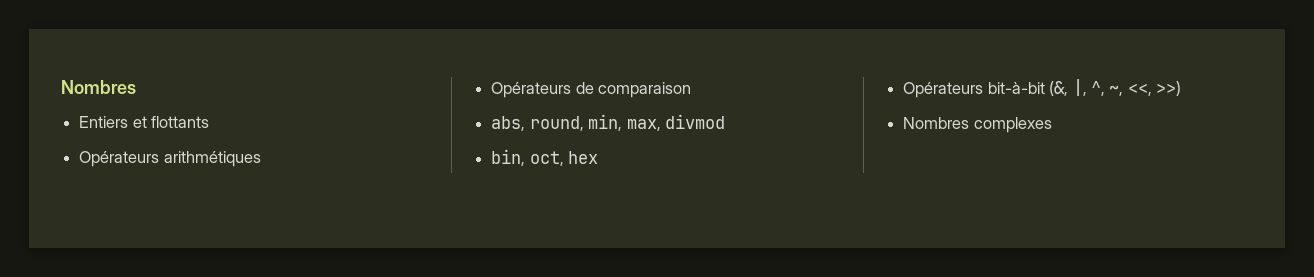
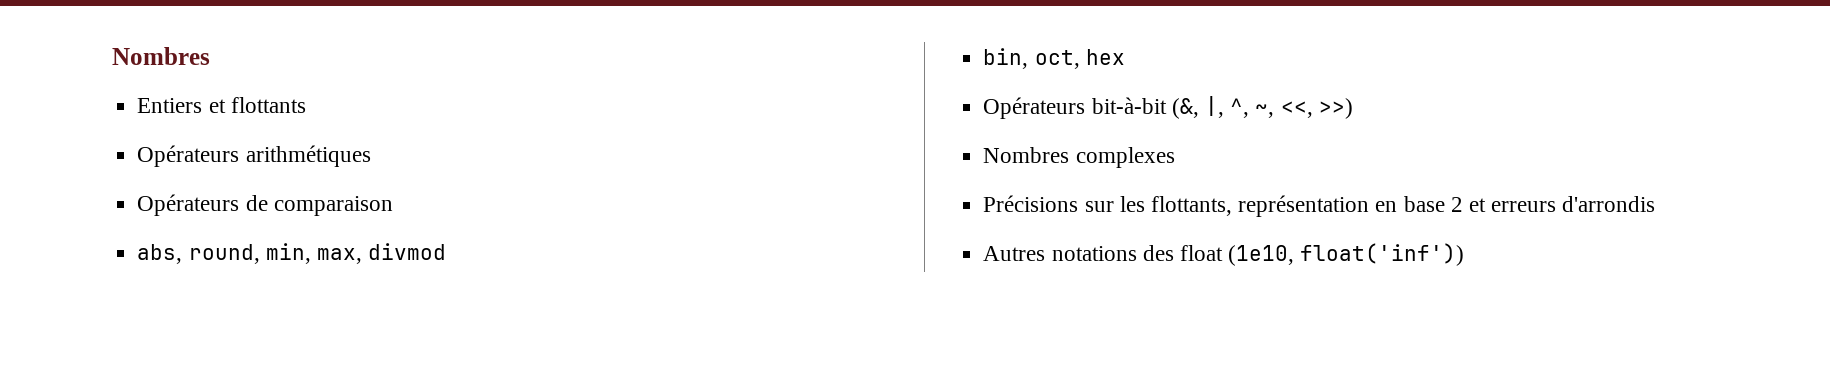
(1052, 125) none -> [983,195,1656,217] [983,243,1465,266] // Précisions sur les flottants, représentation en base 2 et erreurs d'arrondis // Autres notations des float (1e10, float('inf'))

